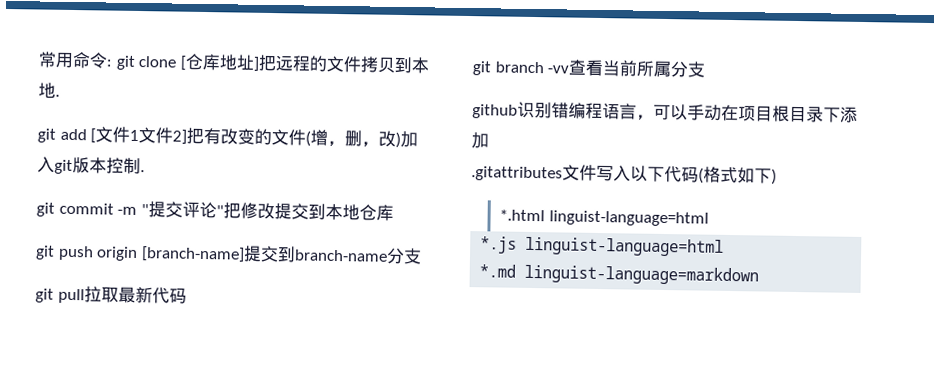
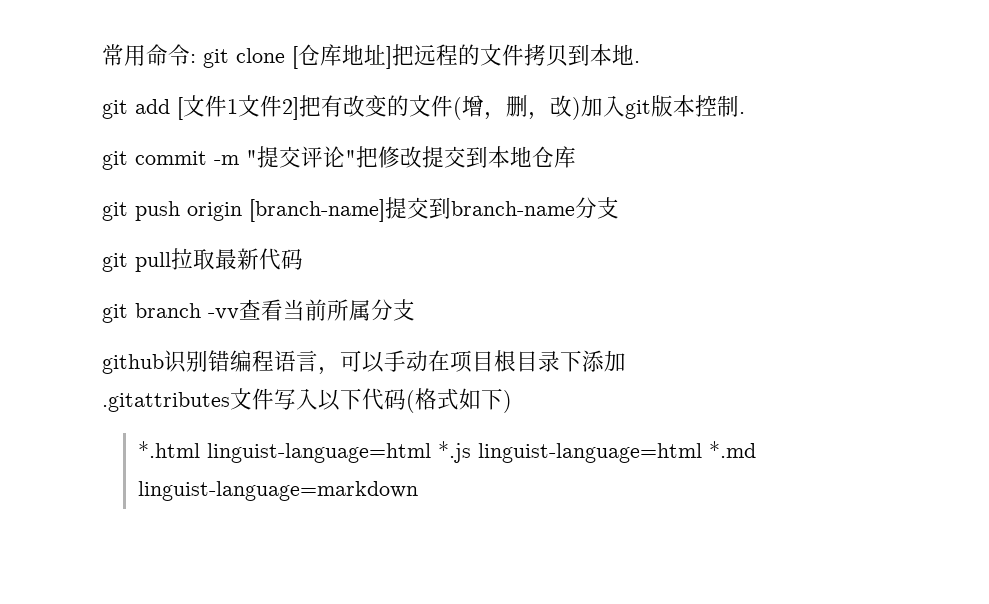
(709, 218) // -> (432, 453) none
(725, 246) // -> (703, 453) none

